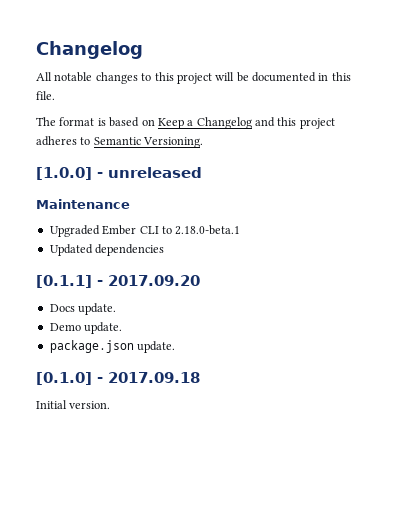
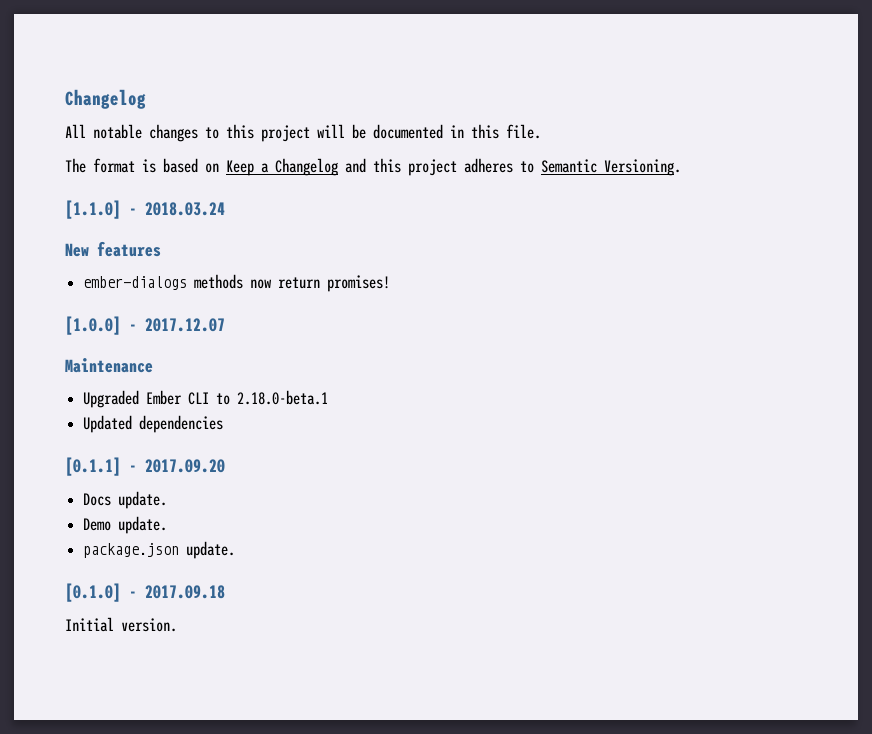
(204, 142) none -> [65,200,225,219] [65,241,161,257] [83,274,391,292] // [1.1.0] - 2018.03.24 // New features // ember-dialogs methods now return promises!
[108,167,202,178] unreleased -> [145,318,225,332] 2017.12.07

